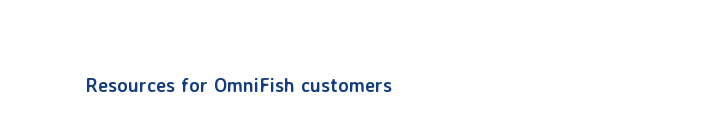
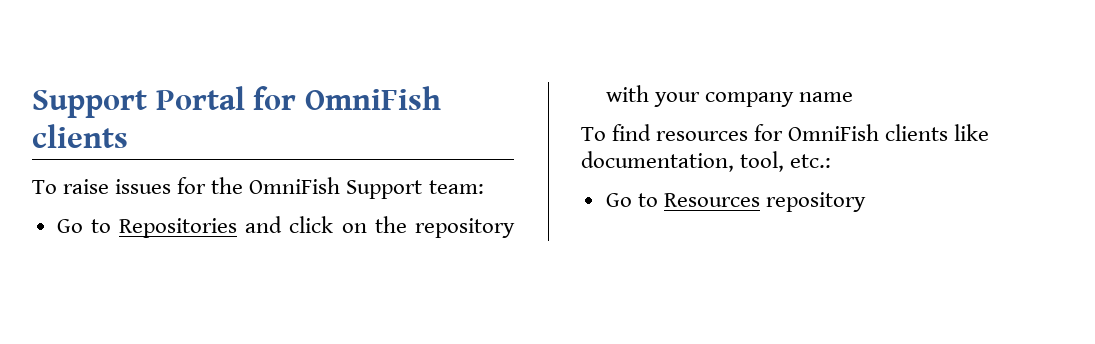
[86,78,392,92] Resources for OmniFish customers -> [32,86,441,118] [32,124,128,148] [32,177,484,199] [56,216,515,238] [605,85,853,107] [581,124,990,141] [581,151,832,172] [605,192,866,212] Support Portal for OmniFish clients // To raise issues for the OmniFish Support team: // Go to Repositories and click on the repository with your company name // To find resources for OmniFish clients like documentation, tool, etc.: // Go to Resources repository

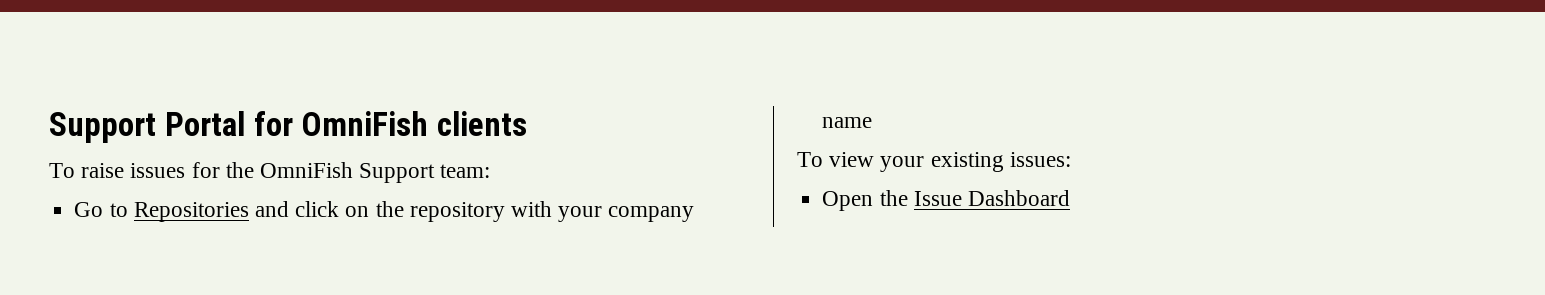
[612,124,990,141] [581,151,832,172] [605,192,866,212] find resources for OmniFish clients like documentation, tool, etc.: // Go to Resources repository -> [829,152,1071,172] [822,190,1070,211] view your existing issues: // Open the Issue Dashboard

